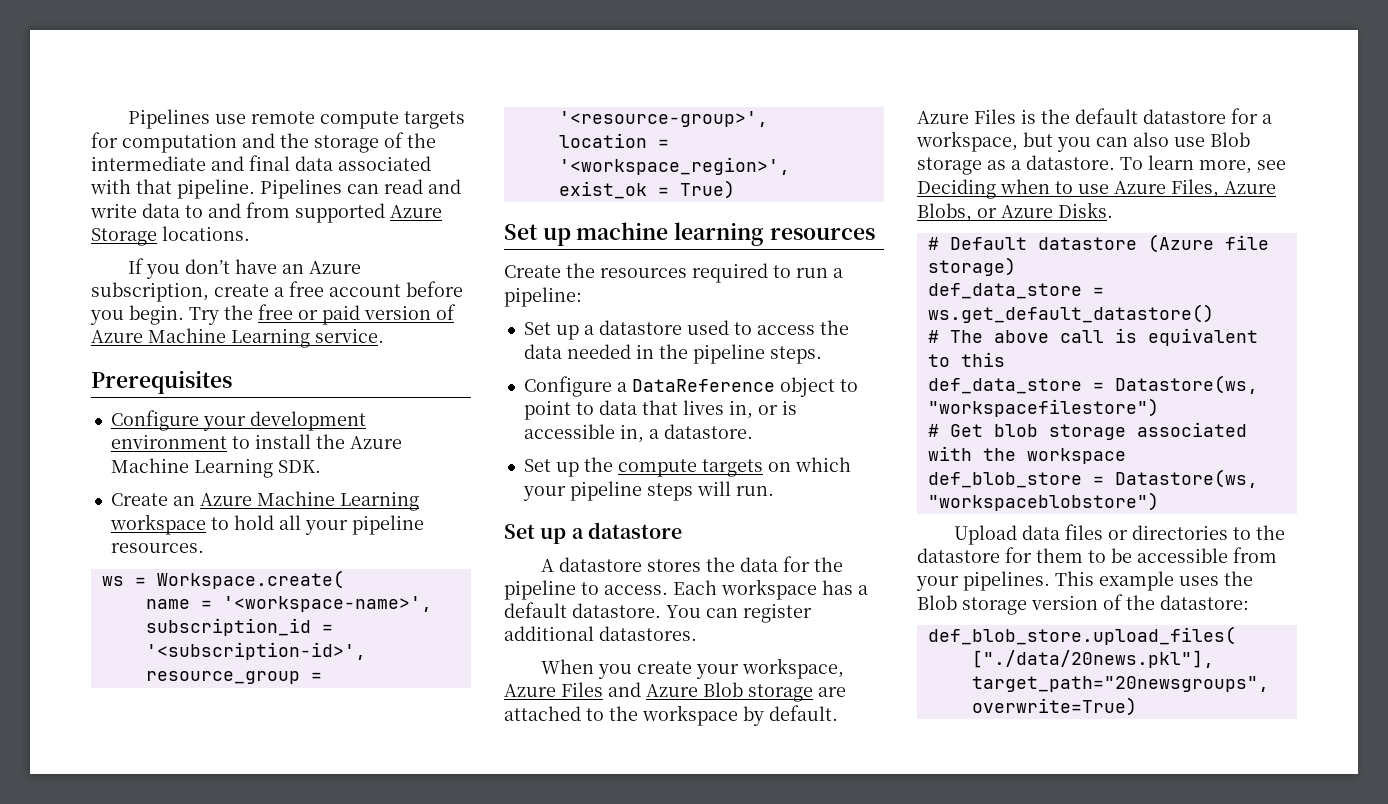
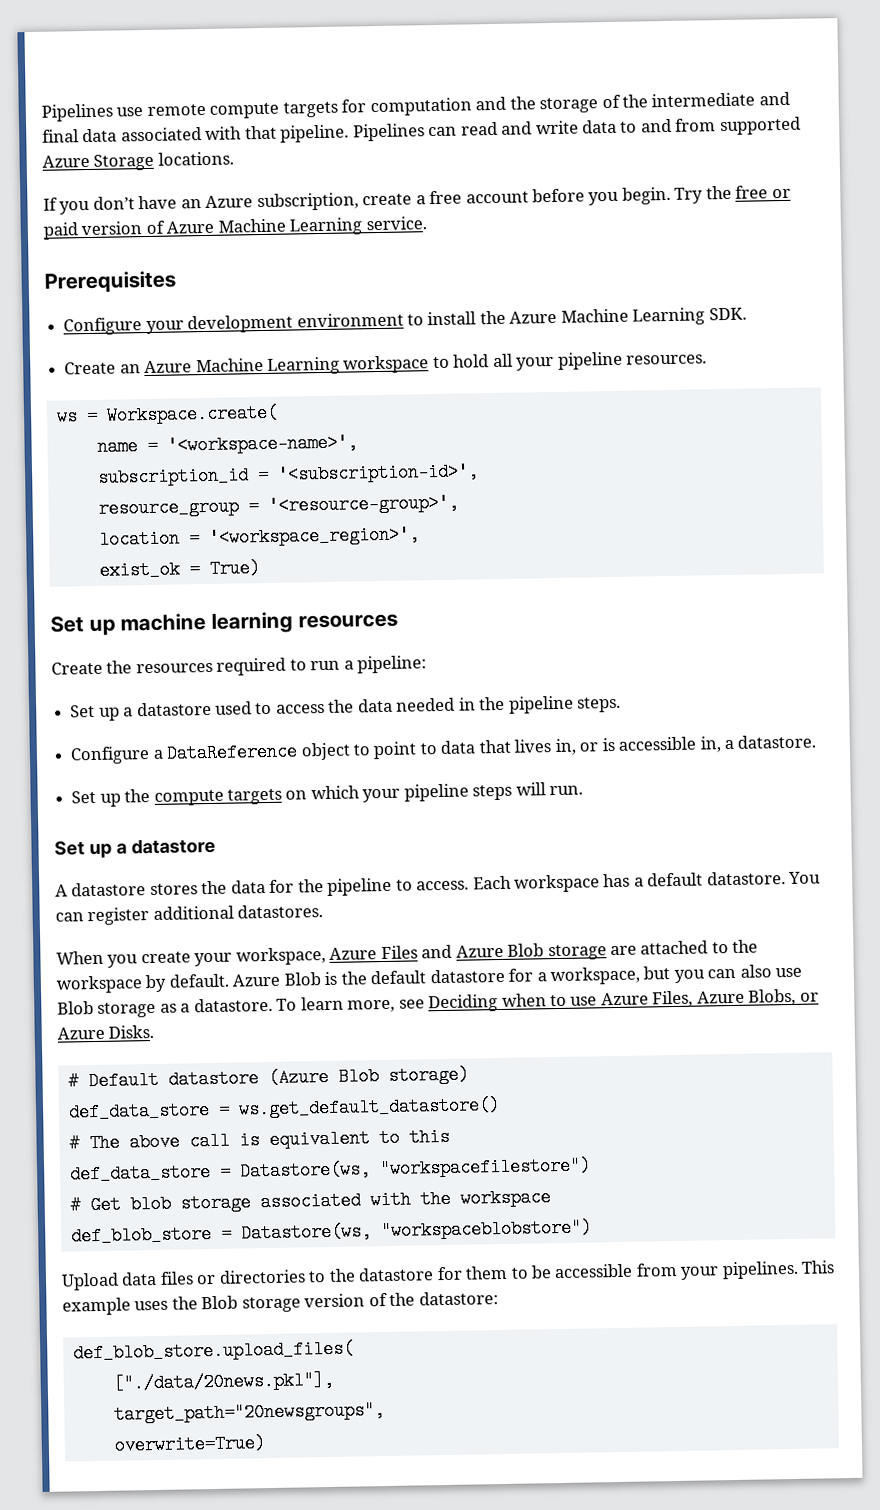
[974,109,1016,124] Files -> [283,972,321,986] Blob
[1224,235,1269,250] file -> [337,1067,379,1086] Blob

